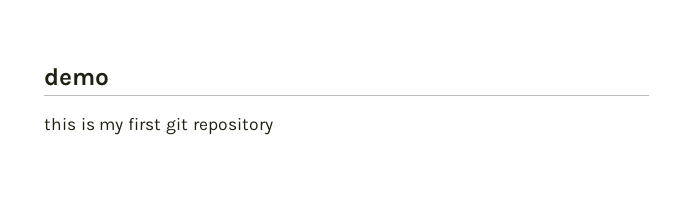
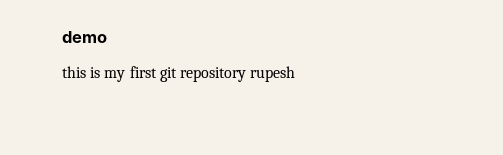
(273, 126) none -> [250,66,296,82] rupesh

